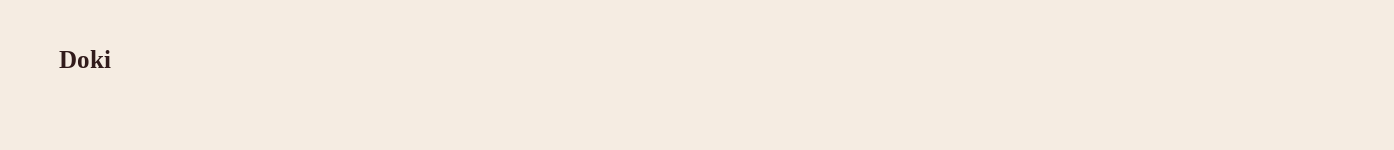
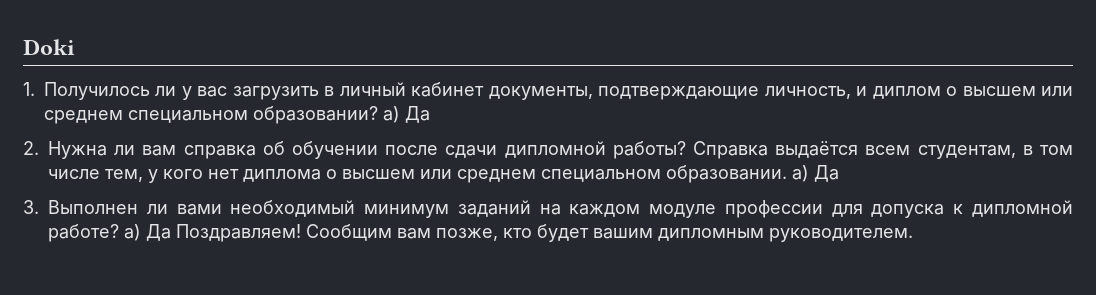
(111, 59) none -> [23,82,1073,100] [44,106,430,124] [23,141,1074,159] [48,165,839,183] [23,200,1073,218] [48,224,913,242] // 1. Получилось ли у вас загрузить в личный кабинет документы, подтверждающие личность, и диплом о высшем или среднем специальном образовании? а) Да // 2. Нужна ли вам справка об обучении после сдачи дипломной работы? Справка выдаётся всем студентам, в том числе тем, у кого нет диплома о высшем или среднем специальном образовании. а) Да // 3. Выполнен ли вами необходимый минимум заданий на каждом модуле профессии для допуска к дипломной работе? а) Да Поздравляем! Сообщим вам позже, кто будет вашим дипломным руководителем.

